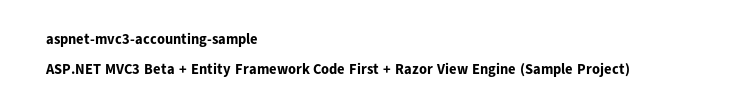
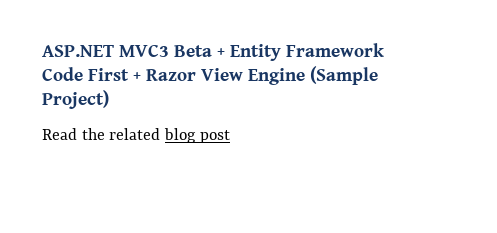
[46,32,258,47] aspnet-mvc3-accounting-sample // -> (42, 51) none
(630, 69) none -> [42,128,230,143] // Read the related blog post

